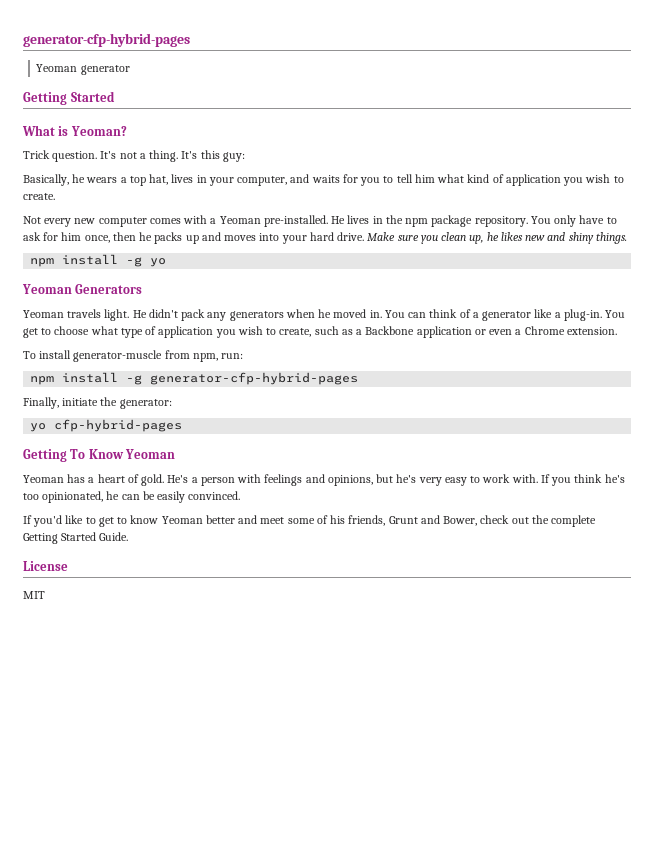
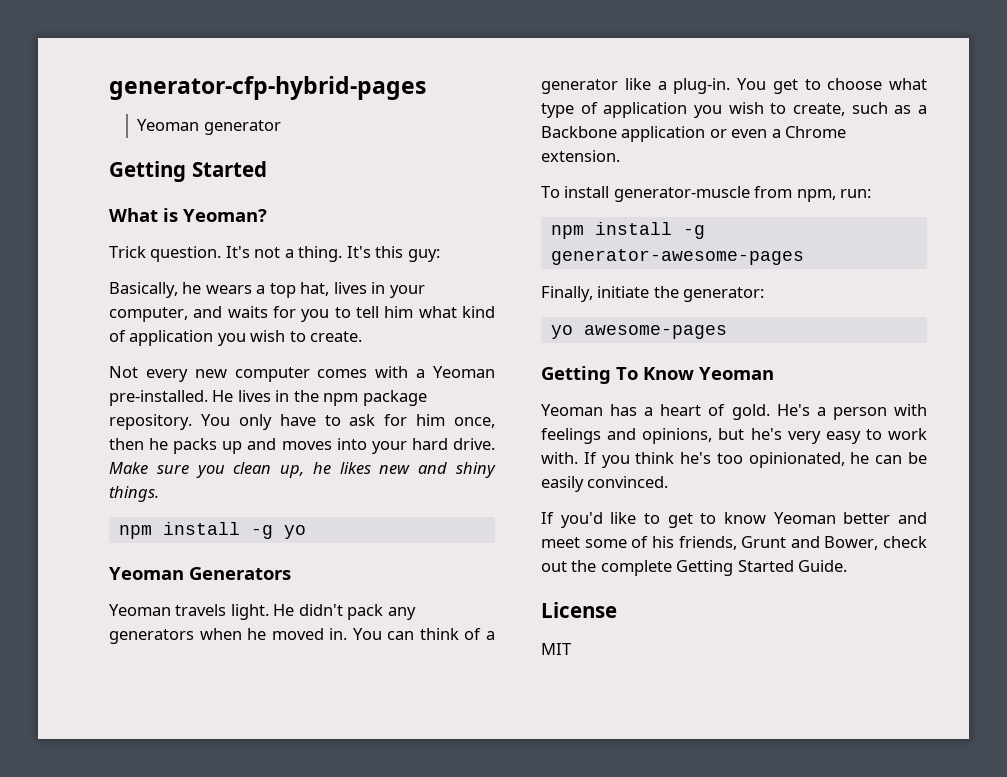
[150,372,359,385] generator-cfp-hybrid-pages -> [550,249,804,265] generator-awesome-pages
[54,419,183,432] cfp-hybrid-pages -> [583,325,727,339] awesome-pages

